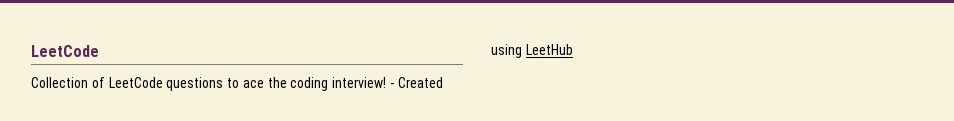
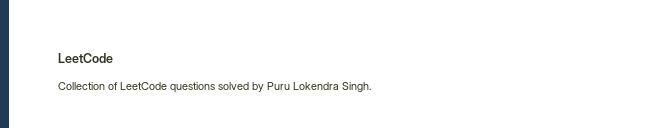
[227,77,443,91] [491,44,573,58] to ace the coding interview! - Created using LeetHub -> [218,82,371,92] solved by Puru Lokendra Singh.

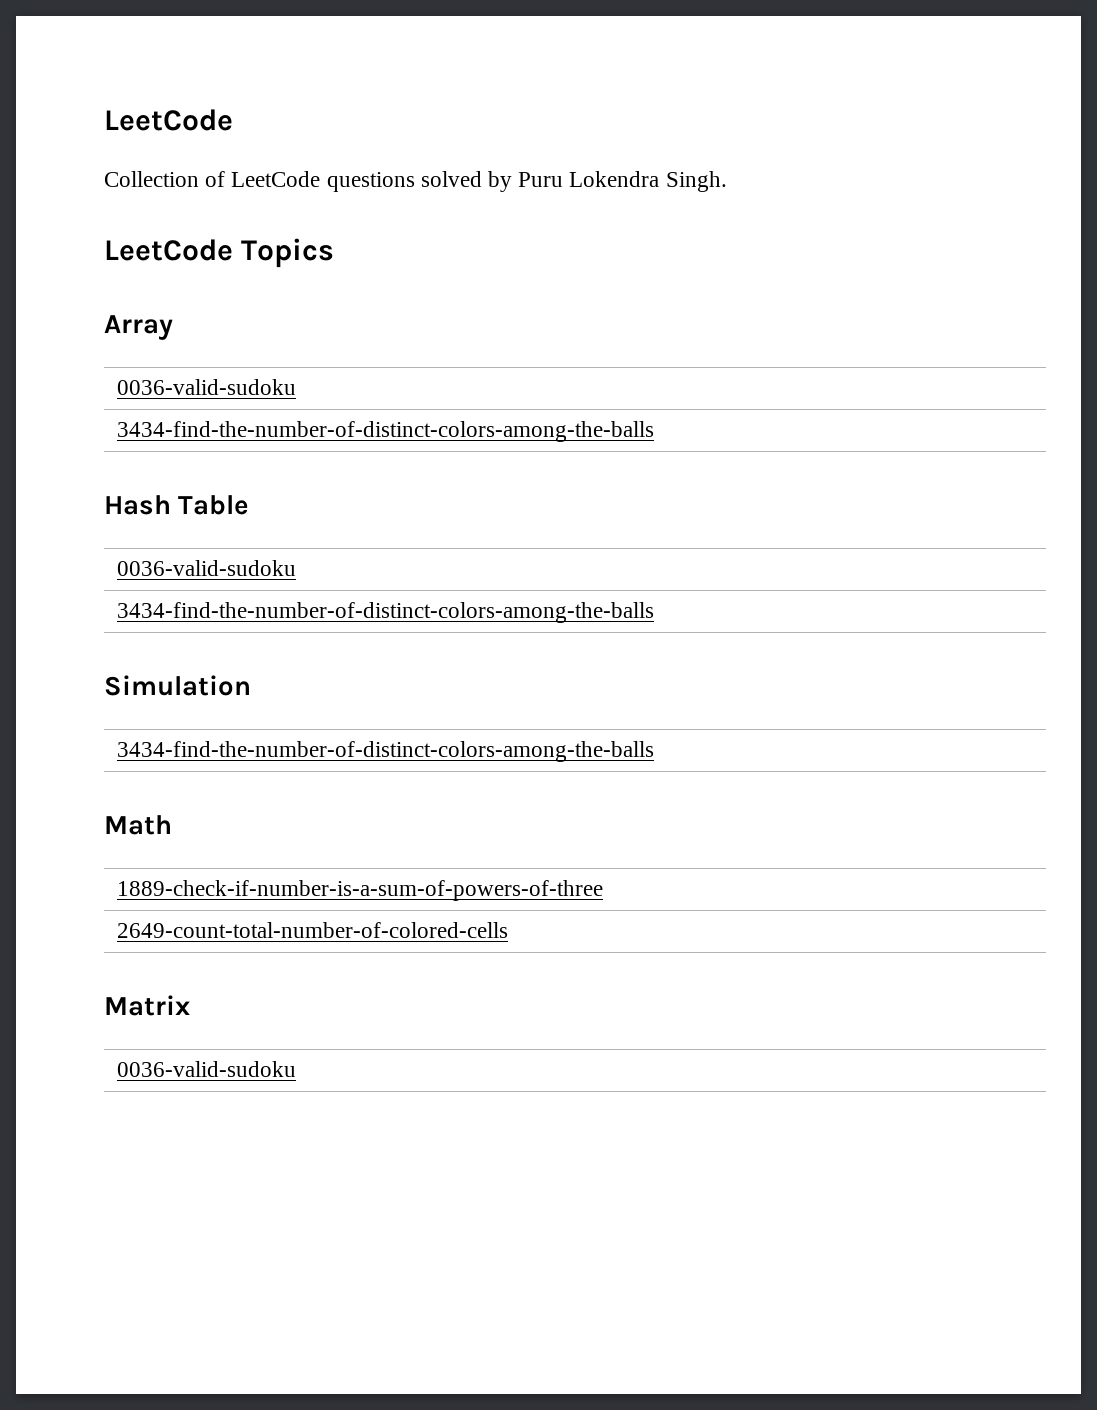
(371, 87) none -> [104,238,335,268] [104,315,173,340] [117,379,297,395] [117,421,655,442] [104,495,250,515] [117,560,297,576] [117,602,655,623] [104,675,251,696] [117,741,655,762] [104,815,172,835] [117,880,604,901] [117,922,509,938] [104,995,190,1016] [117,1061,297,1077] // LeetCode Topics // Array // 0036-valid-sudoku // 3434-find-the-number-of-distinct-colors-among-the-balls // Hash Table // 0036-valid-sudoku // 3434-find-the-number-of-distinct-colors-among-the-balls // Simulation // 3434-find-the-number-of-distinct-colors-among-the-balls // Math // 1889-check-if-number-is-a-sum-of-powers-of-three // 2649-count-total-number-of-colored-cells // Matrix // 0036-valid-sudoku

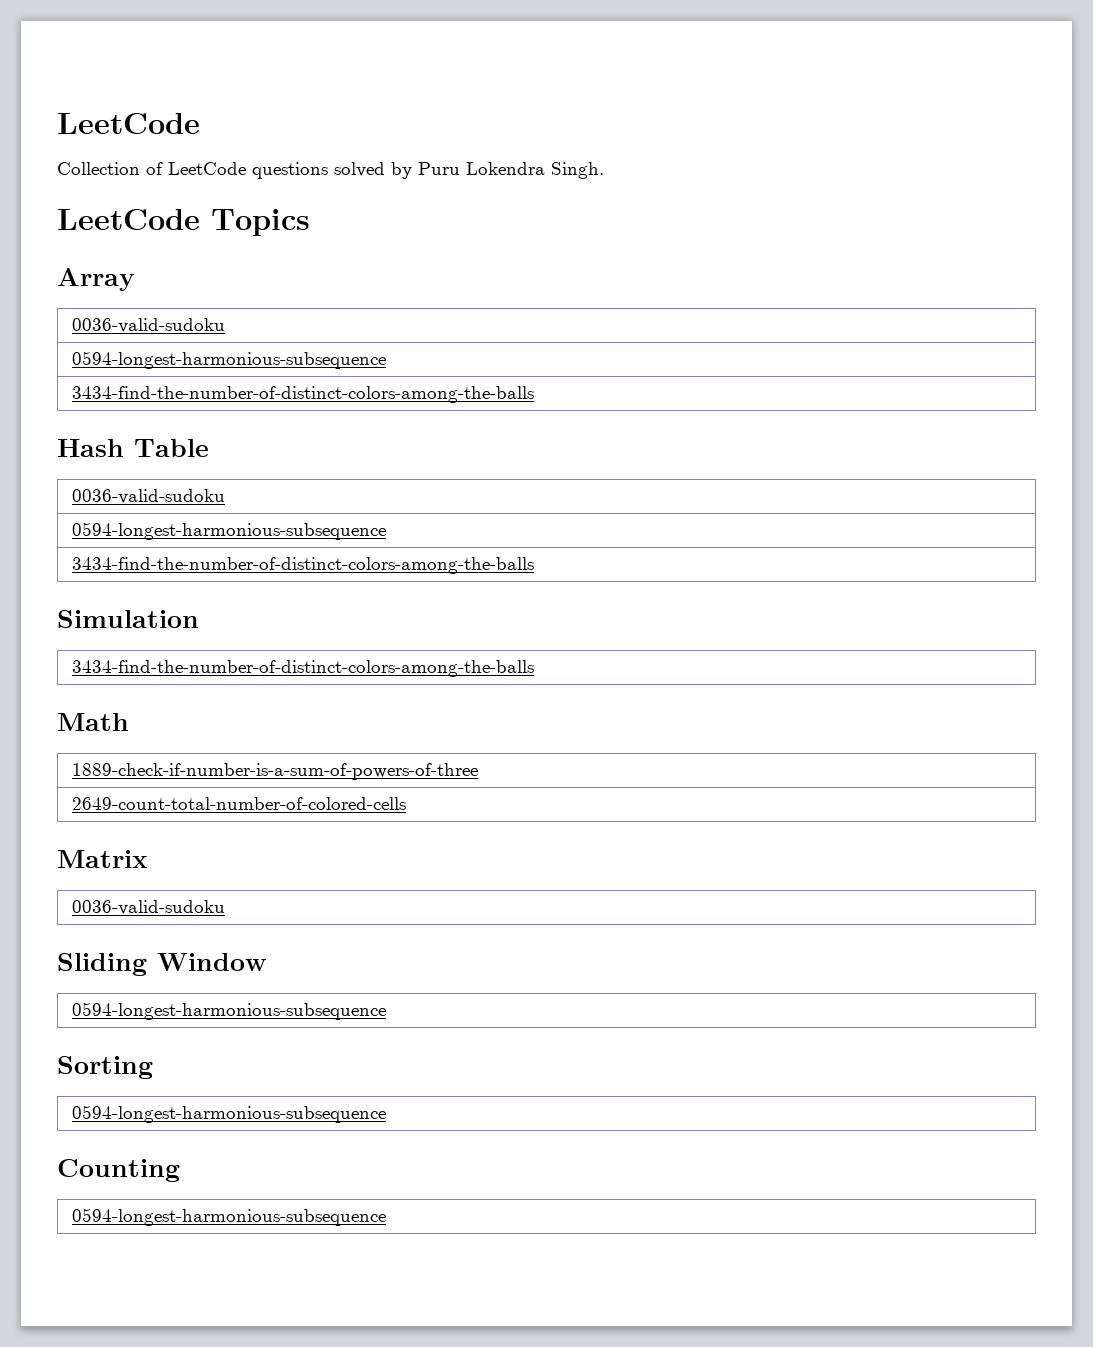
(297, 387) none -> [72,351,387,369] // 0594-longest-harmonious-subsequence
(297, 568) none -> [72,522,387,540] // 0594-longest-harmonious-subsequence
(297, 1069) none -> [57,953,267,976] [72,1002,387,1020] [57,1056,153,1079] [72,1105,387,1123] [57,1159,180,1182] [72,1208,387,1226] // Sliding Window // 0594-longest-harmonious-subsequence // Sorting // 0594-longest-harmonious-subsequence // Counting // 0594-longest-harmonious-subsequence

